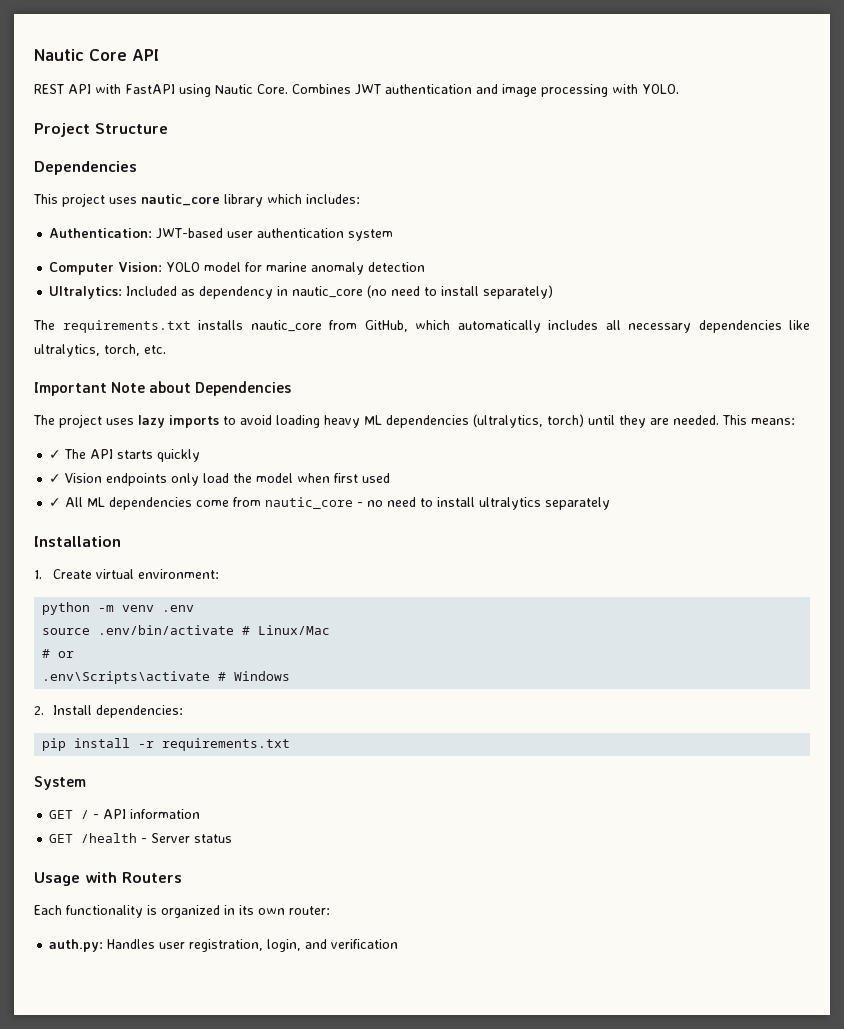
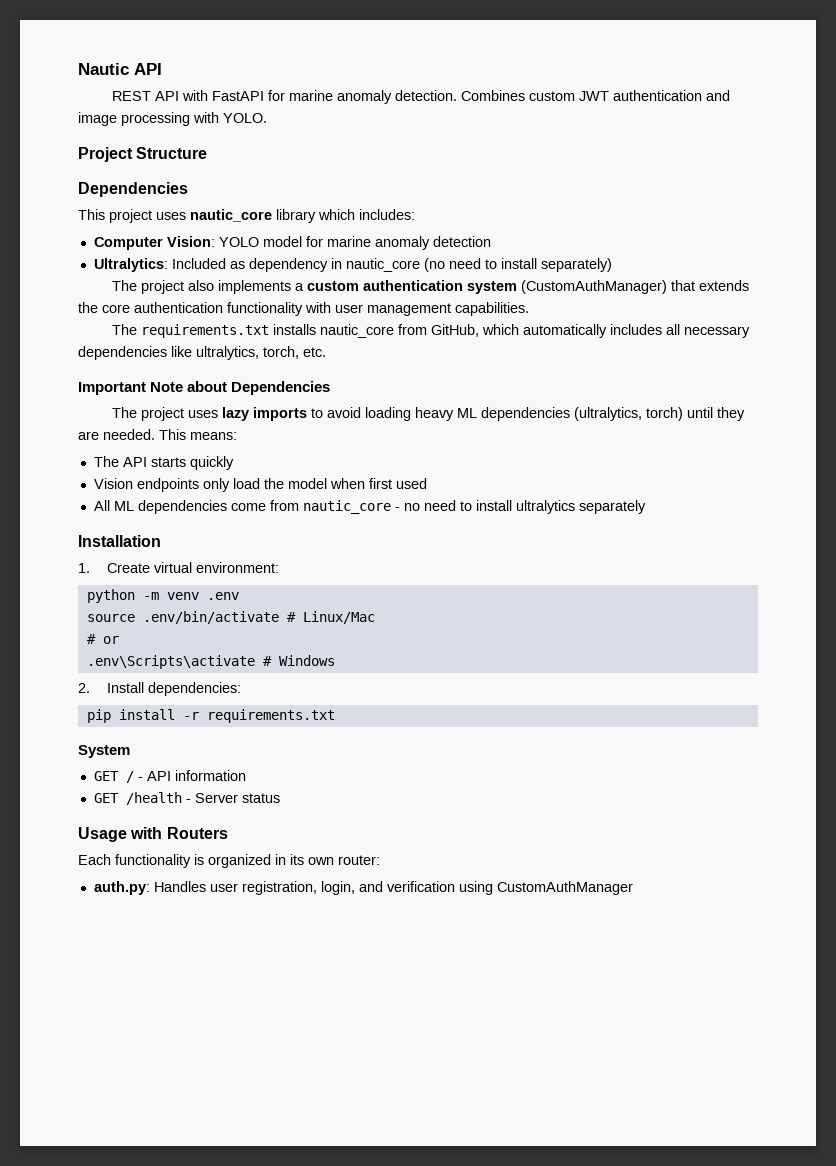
[34,49,127,61] Nautic Core -> [78,63,129,75] Nautic
[179,84,351,97] using Nautic Core. Combines -> [267,90,575,104] for marine anomaly detection. Combines custom
[49,228,394,241] // Authentication: JWT-based user authentication system -> (415, 214) none
(554, 292) none -> [111,280,749,294] [78,302,529,316] // The project also implements a custom authentication system (CustomAuthManager) that extends the core authentication functionality with user management capabilities.
[49,450,62,459] ✓ -> (237, 436) none
[49,474,62,483] ✓ -> (234, 463) none
[49,498,62,507] ✓ -> (427, 483) none
(399, 944) none -> [458,881,633,895] using CustomAuthManager

